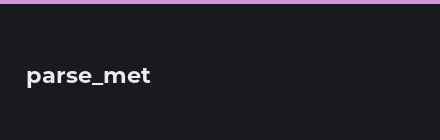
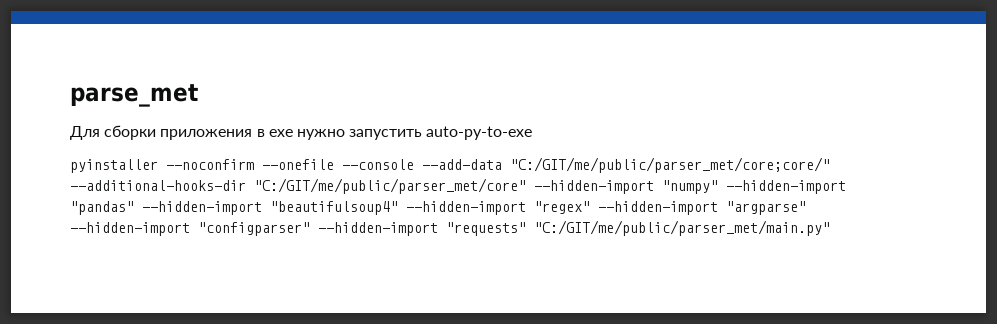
(151, 78) none -> [70,125,533,140] [70,157,830,173] [70,178,846,194] [70,201,806,215] [70,220,830,236] // Для сборки приложения в exe нужно запустить auto-py-to-exe // pyinstaller --noconfirm --onefile --console --add-data "C:/GIT/me/public/parser_met/core;core/" --additional-hooks-dir "C:/GIT/me/public/parser_met/core" --hidden-import "numpy" --hidden-import "pandas" --hidden-import "beautifulsoup4" --hidden-import "regex" --hidden-import "argparse" --hidden-import "configparser" --hidden-import "requests" "C:/GIT/me/public/parser_met/main.py"

